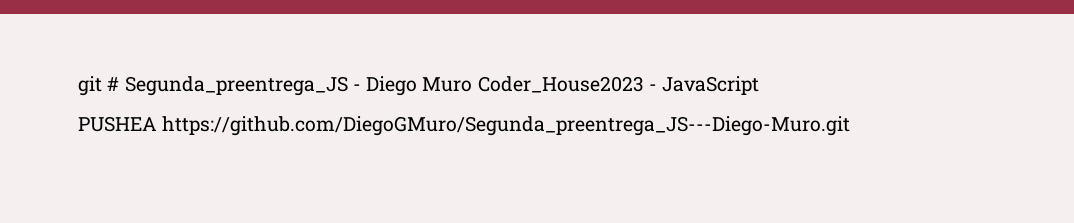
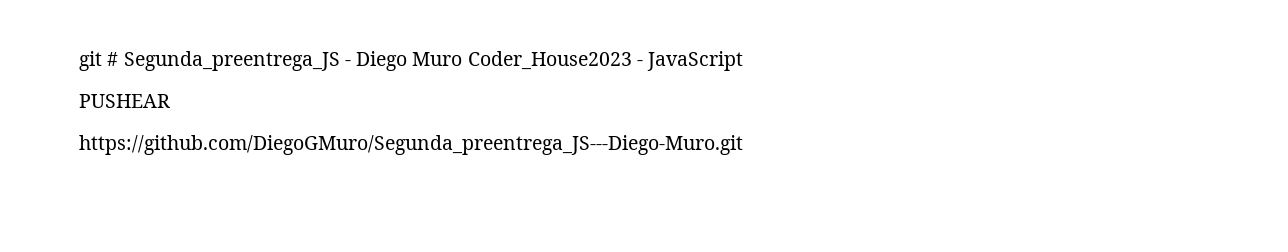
[78,116,157,132] PUSHEA -> [79,94,170,108] PUSHEAR //

